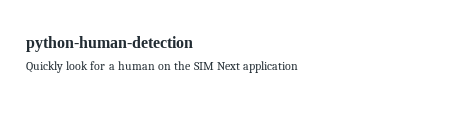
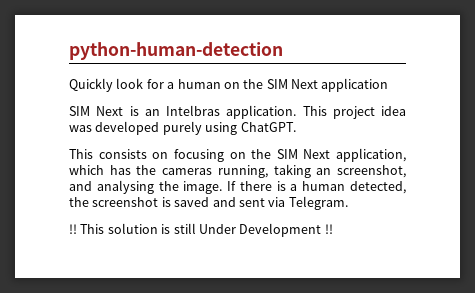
(299, 67) none -> [69,105,406,119] [69,121,296,135] [69,148,406,162] [69,164,407,178] [69,180,406,194] [69,196,348,210] [69,223,333,237] // SIM Next is an Intelbras application. This project idea was developed purely using ChatGPT. // This consists on focusing on the SIM Next application, which has the cameras running, taking an screenshot, and analysing the image. If there is a human detected, the screenshot is saved and sent via Telegram. // !! This solution is still Under Development !!

